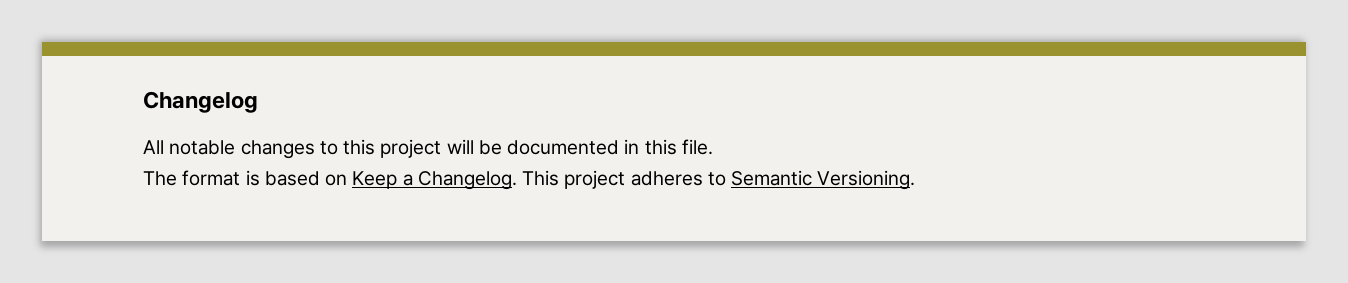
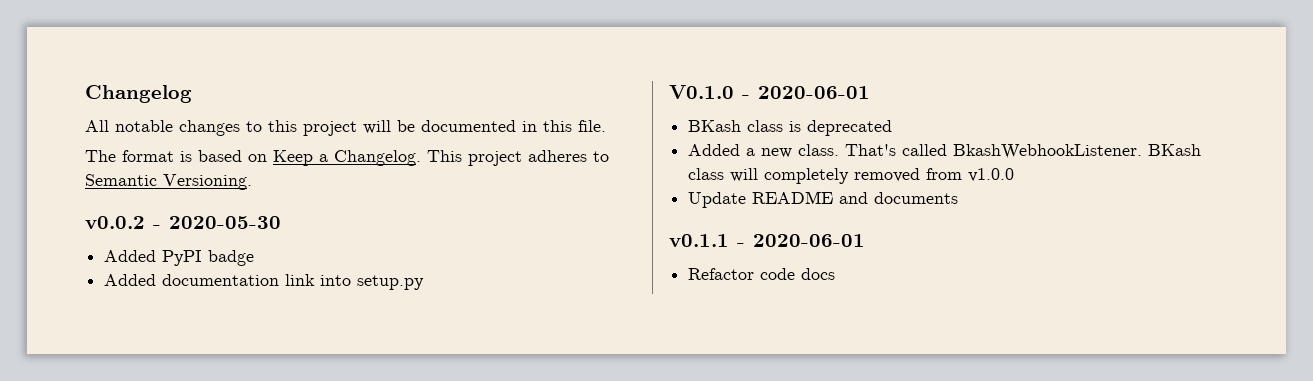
(916, 180) none -> [85,216,281,229] [104,250,255,266] [104,274,425,290] [669,85,870,99] [688,120,893,136] [688,144,1202,159] [688,168,1015,184] [688,191,959,208] [669,234,865,247] [688,268,836,280] // v0.0.2 - 2020-05-30 // Added PyPI badge // Added documentation link into setup.py // V0.1.0 - 2020-06-01 // BKash class is deprecated // Added a new class. That's called BkashWebhookListener. BKash class will completely removed from v1.0.0 // Update README and documents // v0.1.1 - 2020-06-01 // Refactor code docs

